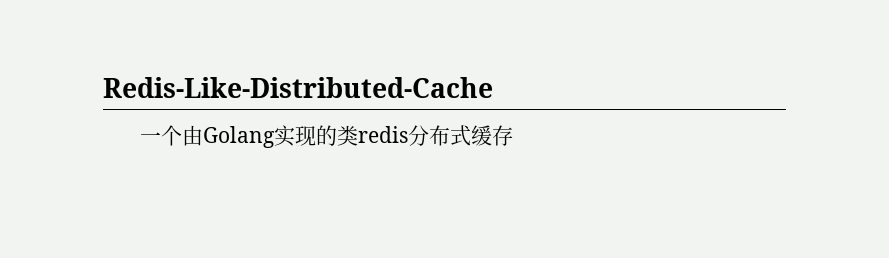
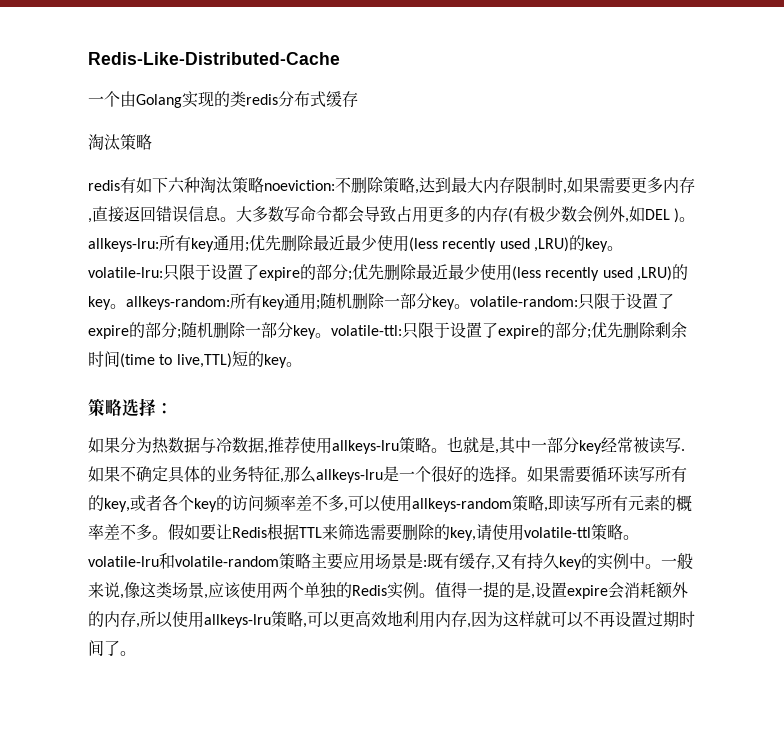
(514, 135) none -> [88,134,152,150] [88,177,695,194] [88,206,696,223] [88,235,623,252] [88,264,688,281] [88,293,674,310] [88,322,687,339] [88,351,302,368] [88,398,173,416] [88,436,685,454] [88,466,687,483] [88,495,692,512] [88,523,639,541] [88,553,693,570] [88,581,688,599] [88,610,695,628] [88,640,136,656] // 淘汰策略 // redis有如下六种淘汰策略noeviction:不删除策略,达到最大内存限制时,如果需要更多内存,直接返回错误信息。大多数写命令都会导致占用更多的内存(有极少数会例外,如DEL )。allkeys-lru:所有key通用;优先删除最近最少使用(less recently used ,LRU)的key。volatile-lru:只限于设置了expire的部分;优先删除最近最少使用(less recently used ,LRU)的key。allkeys-random:所有key通用;随机删除一部分key。volatile-random:只限于设置了expire的部分;随机删除一部分key。volatile-ttl:只限于设置了expire的部分;优先删除剩余时间(time to live,TTL)短的key。 // 策略选择： // 如果分为热数据与冷数据,推荐使用allkeys-lru策略。也就是,其中一部分key经常被读写.如果不确定具体的业务特征,那么allkeys-lru是一个很好的选择。如果需要循环读写所有的key,或者各个key的访问频率差不多,可以使用allkeys-random策略,即读写所有元素的概率差不多。假如要让Redis根据TTL来筛选需要删除的key,请使用volatile-ttl策略。volatile-lru和volatile-random策略主要应用场景是:既有缓存,又有持久key的实例中。一般来说,像这类场景,应该使用两个单独的Redis实例。值得一提的是,设置expire会消耗额外的内存,所以使用allkeys-lru策略,可以更高效地利用内存,因为这样就可以不再设置过期时间了。

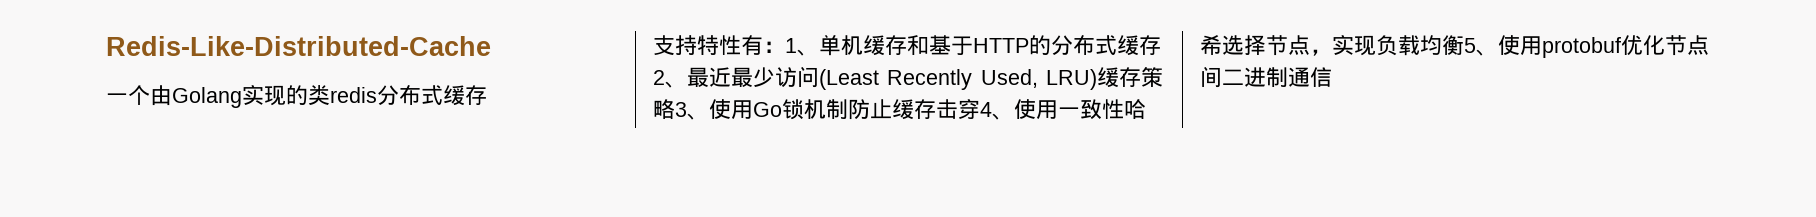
[88,134,152,150] [88,177,695,194] [88,206,696,223] [88,235,623,252] [88,264,688,281] [88,293,674,310] [88,322,687,339] [88,351,302,368] [88,398,173,416] [88,436,685,454] [88,466,687,483] [88,495,692,512] [88,523,639,541] [88,553,693,570] [88,581,688,599] [88,610,695,628] [88,640,136,656] 淘汰策略 // redis有如下六种淘汰策略noeviction:不删除策略,达到最大内存限制时,如果需要更多内存,直接返回错误信息。大多数写命令都会导致占用更多的内存(有极少数会例外,如DEL )。allkeys-lru:所有key通用;优先删除最近最少使用(less recently used ,LRU)的key。volatile-lru:只限于设置了expire的部分;优先删除最近最少使用(less recently used ,LRU)的key。allkeys-random:所有key通用;随机删除一部分key。volatile-random:只限于设置了expire的部分;随机删除一部分key。volatile-ttl:只限于设置了expire的部分;优先删除剩余时间(time to live,TTL)短的key。 // 策略选择： // 如果分为热数据与冷数据,推荐使用allkeys-lru策略。也就是,其中一部分key经常被读写.如果不确定具体的业务特征,那么allkeys-lru是一个很好的选择。如果需要循环读写所有的key,或者各个key的访问频率差不多,可以使用allkeys-random策略,即读写所有元素的概率差不多。假如要让Redis根据TTL来筛选需要删除的key,请使用volatile-ttl策略。volatile-lru和volatile-random策略主要应用场景是:既有缓存,又有持久key的实例中。一般来说,像这类场景,应该使用两个单独的Redis实例。值得一提的是,设置expire会消耗额外的内存,所以使用allkeys-lru策略,可以更高效地利用内存,因为这样就可以不再设置过期时间了。 -> [653,35,1161,56] [653,66,1163,90] [653,99,1146,120] [1200,35,1709,58] [1200,66,1332,88] 支持特性有：1、单机缓存和基于HTTP的分布式缓存2、最近最少访问(Least Recently Used, LRU)缓存策略3、使用Go锁机制防止缓存击穿4、使用一致性哈希选择节点，实现负载均衡5、使用protobuf优化节点间二进制通信

